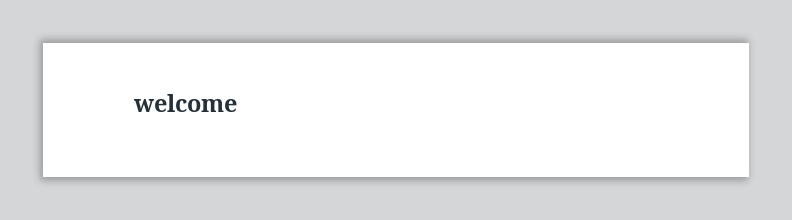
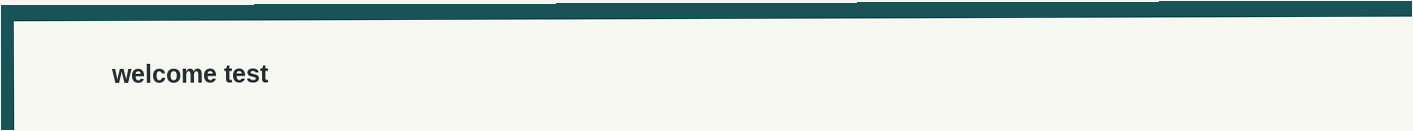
(237, 103) none -> [223,65,270,83] test

